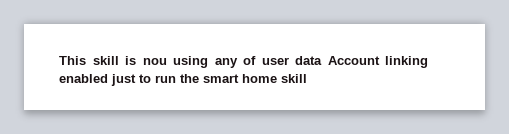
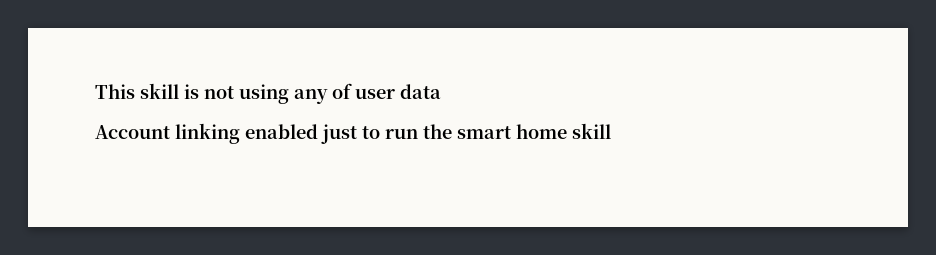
[142,58,167,65] nou -> [204,86,234,99] not
(322, 60) none -> (441, 91) //

